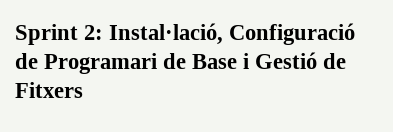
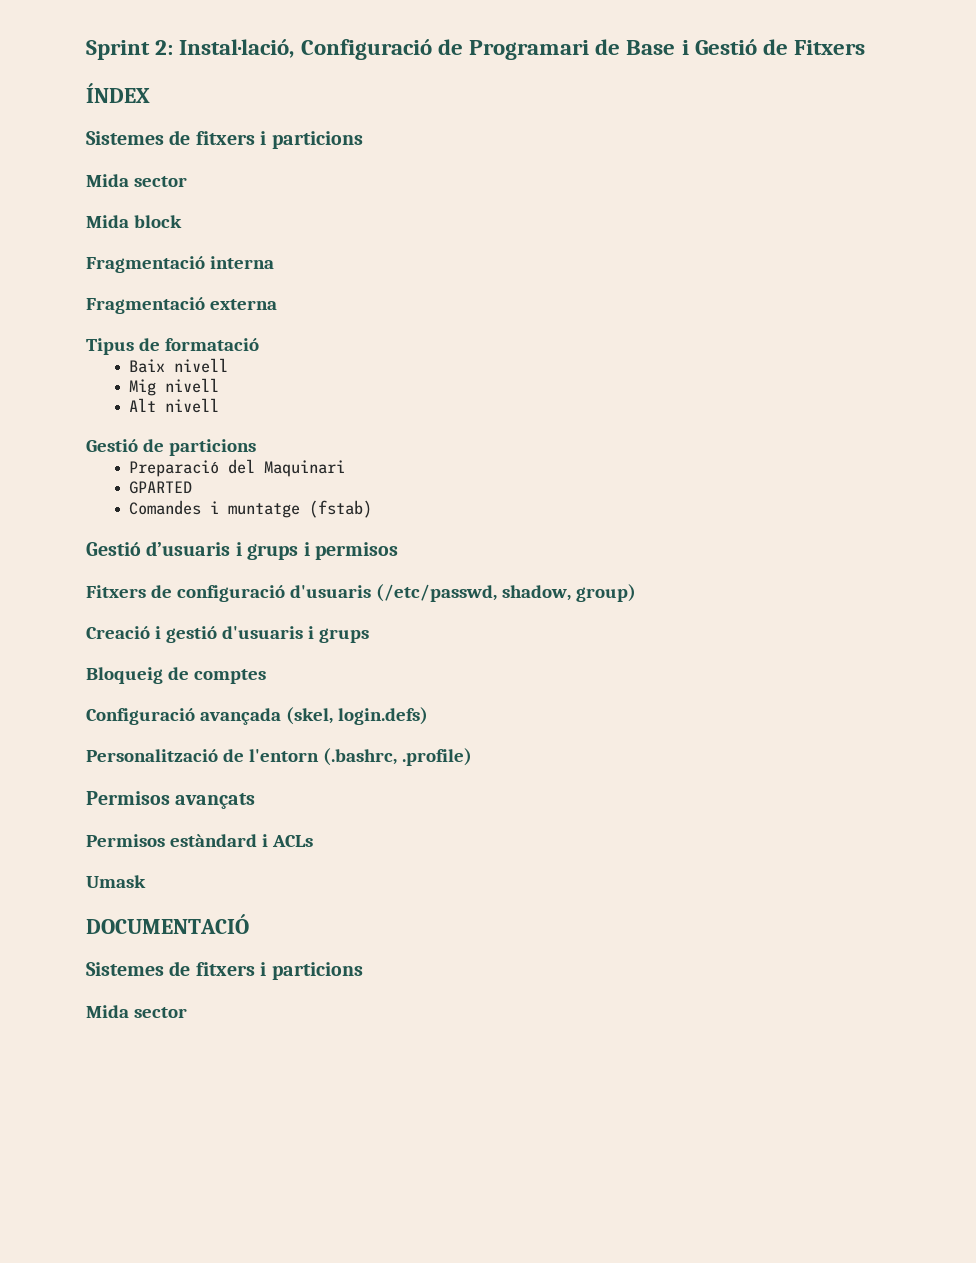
(83, 90) none -> [86,83,150,103] [86,130,363,149] [86,174,187,187] [86,215,182,228] [86,256,274,273] [86,297,277,314] [86,338,259,355] [129,358,229,373] [129,378,220,396] [129,398,220,413] [86,439,256,456] [129,459,346,477] [129,481,193,494] [129,500,373,518] [86,541,398,560] [86,584,636,602] [86,626,369,643] [86,667,266,684] [86,707,428,725] [86,748,472,766] [86,791,256,809] [86,834,313,847] [86,875,146,888] [86,914,249,934] [86,961,363,980] [86,1005,187,1018] // ÍNDEX // Sistemes de fitxers i particions // Mida sector // Mida block // Fragmentació interna // Fragmentació externa // Tipus de formatació // Baix nivell // Mig nivell // Alt nivell // Gestió de particions // Preparació del Maquinari // GPARTED // Comandes i muntatge (fstab) // Gestió d’usuaris i grups i permisos // Fitxers de configuració d'usuaris (/etc/passwd, shadow, group) // Creació i gestió d'usuaris i grups // Bloqueig de comptes // Configuració avançada (skel, login.defs) // Personalització de l'entorn (.bashrc, .profile) // Permisos avançats // Permisos estàndard i ACLs // Umask // DOCUMENTACIÓ // Sistemes de fitxers i particions // Mida sector

